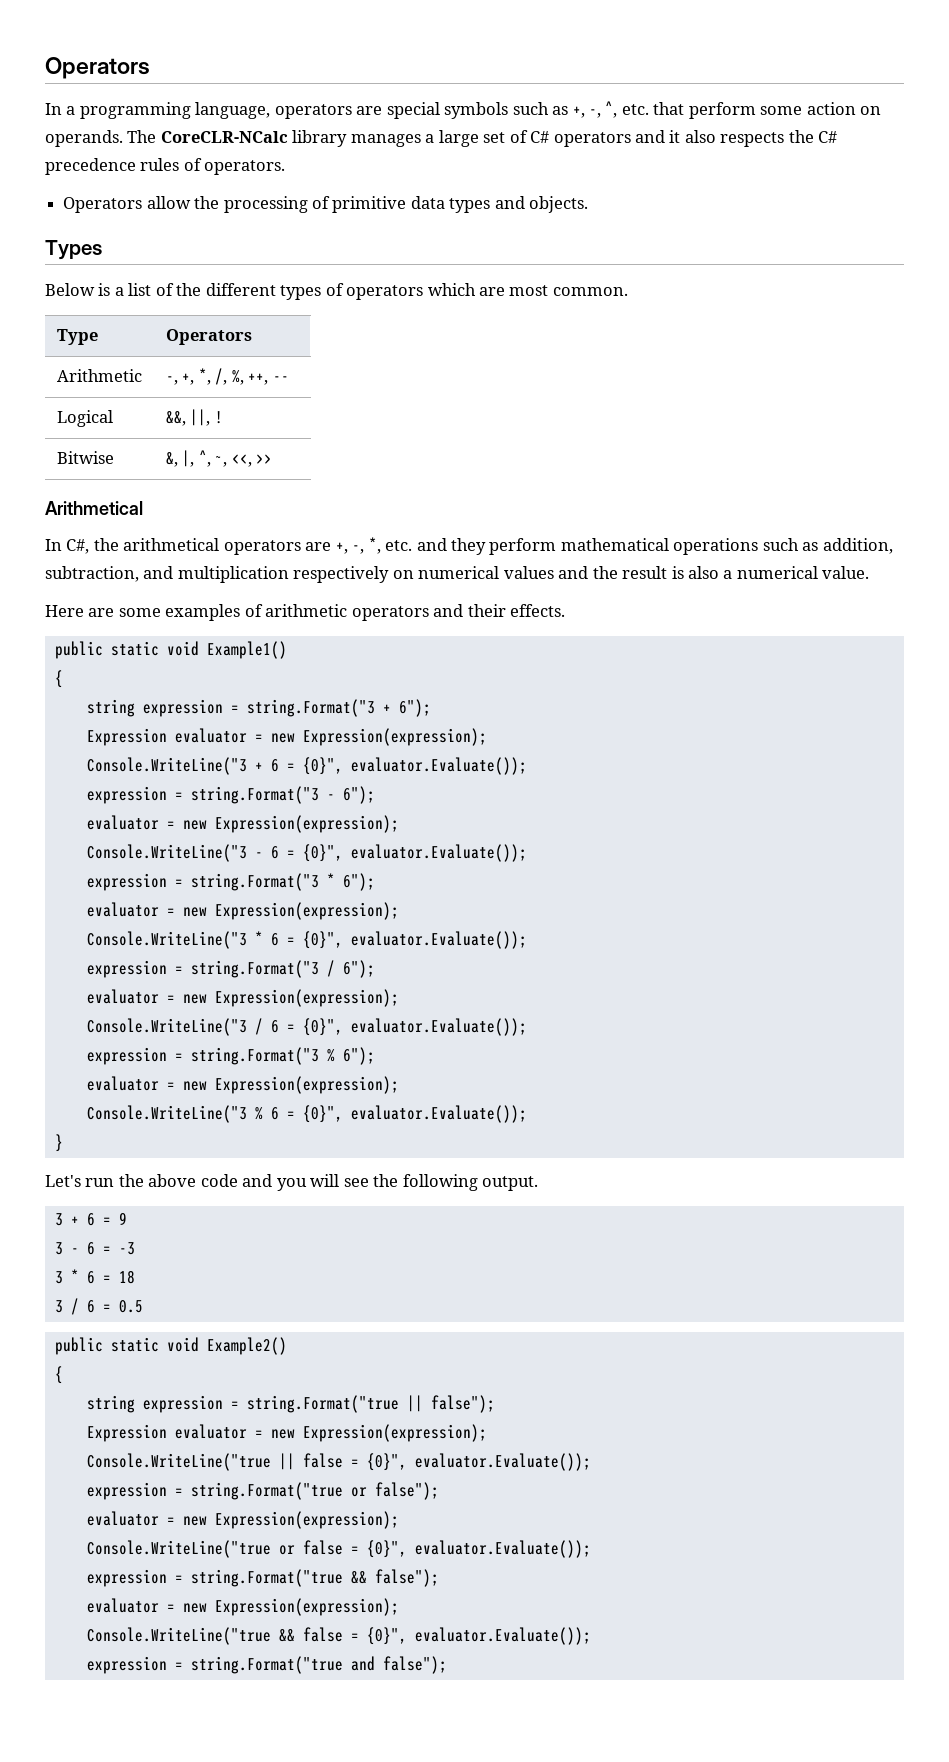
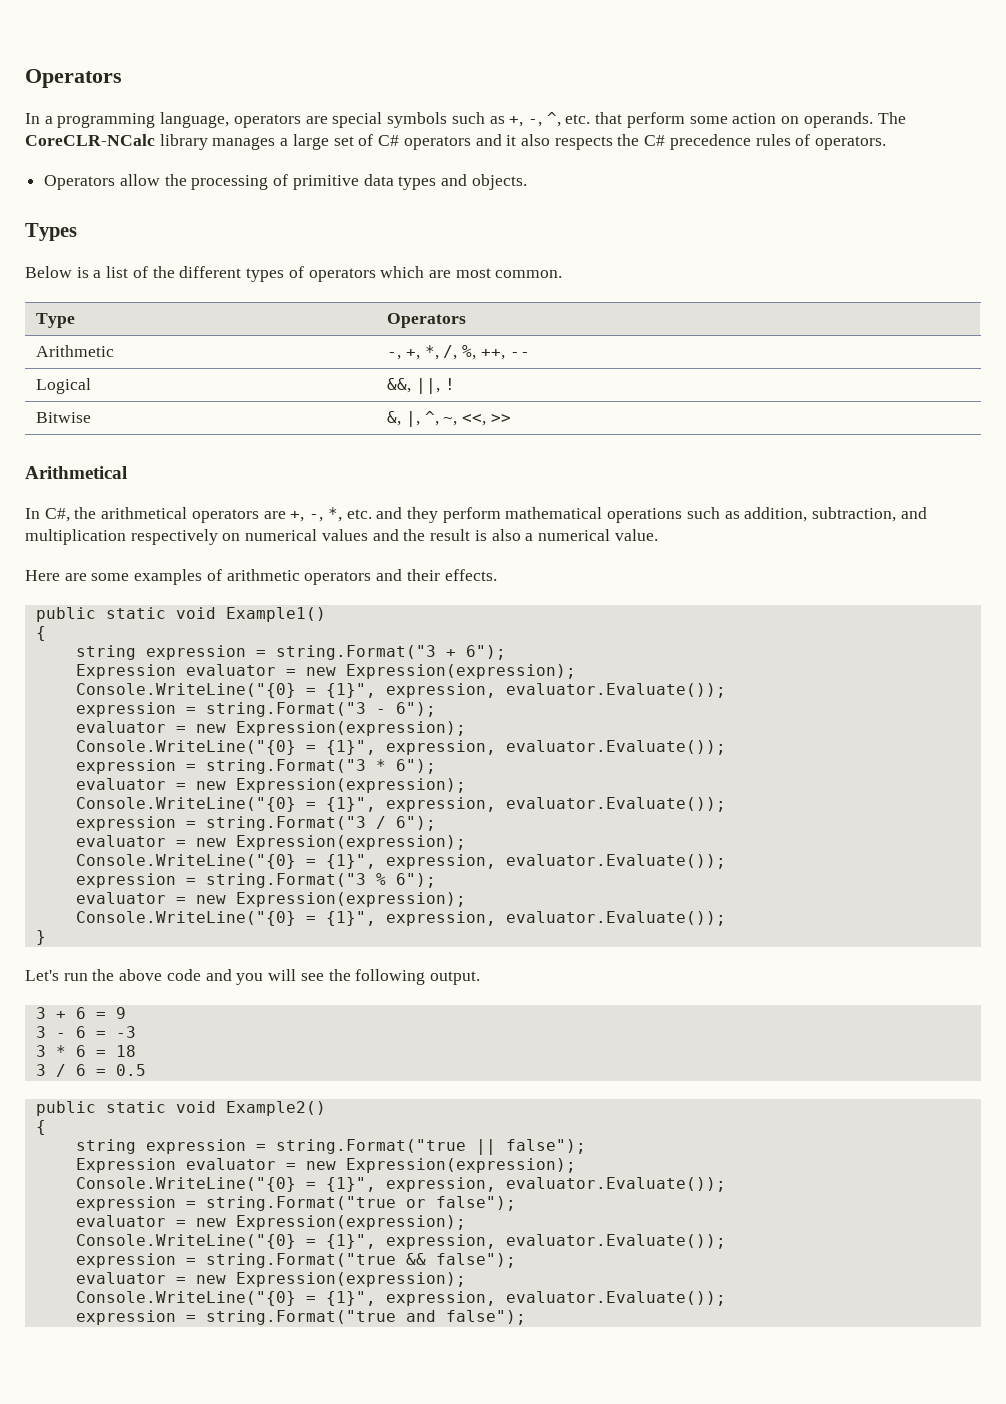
[86,757,343,775] Console.WriteLine("3 + 6 = {0}", -> [75,683,496,698] Console.WriteLine("{0} = {1}", expression,
[86,844,343,862] Console.WriteLine("3 - 6 = {0}", -> [75,740,496,755] Console.WriteLine("{0} = {1}", expression,
[86,931,343,949] Console.WriteLine("3 * 6 = {0}", -> [75,797,496,812] Console.WriteLine("{0} = {1}", expression,
[86,1018,343,1036] Console.WriteLine("3 / 6 = {0}", -> [75,854,496,869] Console.WriteLine("{0} = {1}", expression,
[86,1105,343,1123] Console.WriteLine("3 % 6 = {0}", -> [75,911,496,926] Console.WriteLine("{0} = {1}", expression,
[86,1453,407,1471] Console.WriteLine("true || false = {0}", -> [75,1177,496,1192] Console.WriteLine("{0} = {1}", expression,
[86,1540,407,1558] Console.WriteLine("true or false = {0}", -> [75,1234,496,1249] Console.WriteLine("{0} = {1}", expression,
[86,1627,407,1645] Console.WriteLine("true && false = {0}", -> [75,1291,496,1306] Console.WriteLine("{0} = {1}", expression,

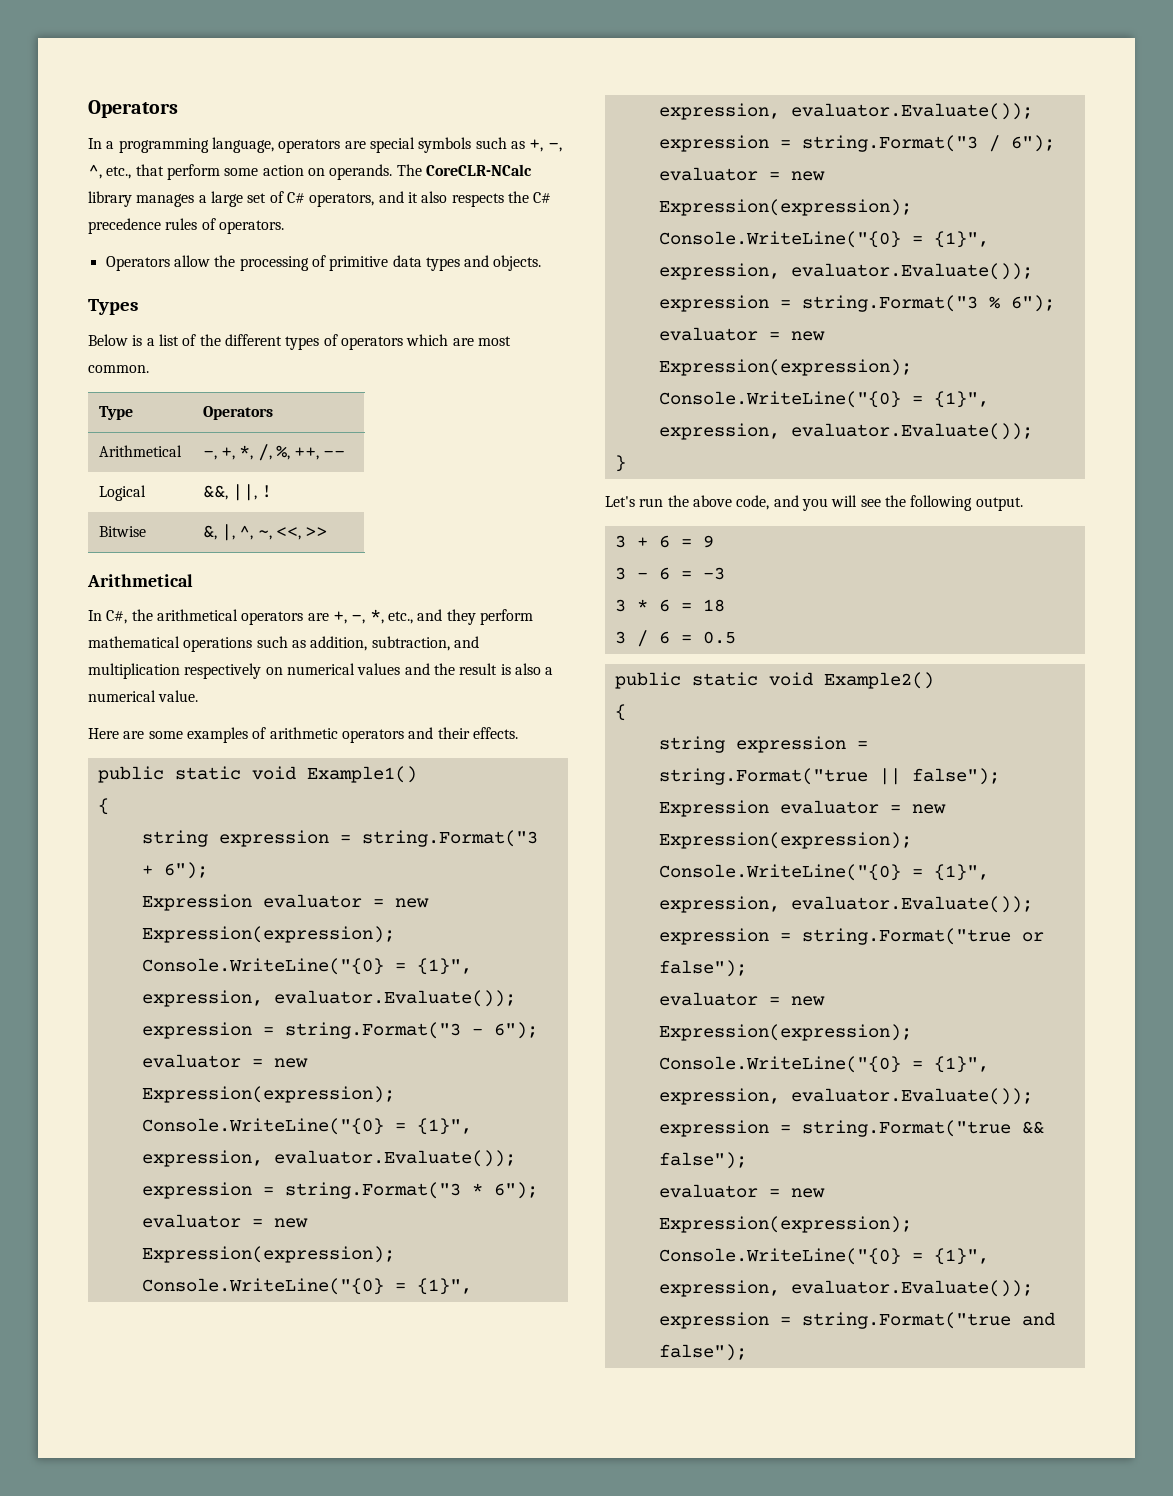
[565,114,591,124] etc. -> [106,166,132,179] etc.,
[403,136,471,150] operators -> [309,193,375,207] operators,
[36,345,115,357] Arithmetic -> [98,445,182,457] Arithmetical
[346,509,372,519] etc. -> [387,611,413,624] etc.,
[166,969,201,981] code -> [736,495,770,510] code,

